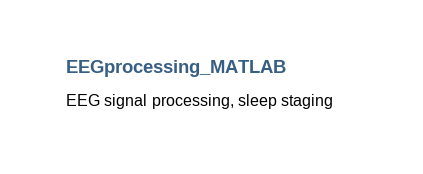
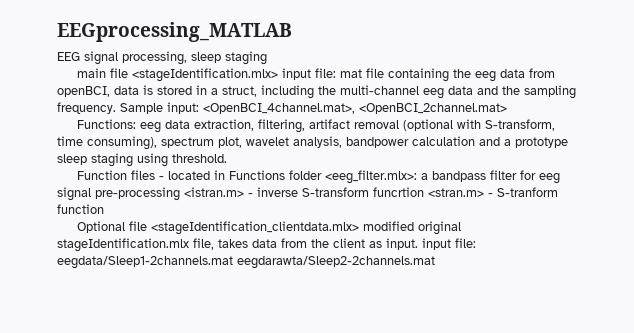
(334, 101) none -> [76,68,555,82] [57,85,576,99] [57,102,507,114] [76,119,555,133] [57,136,568,150] [57,153,227,167] [76,170,560,184] [57,187,558,201] [57,204,104,214] [76,221,461,235] [57,238,476,252] [57,256,435,269] // main file <stageIdentification.mlx> input file: mat file containing the eeg data from openBCI, data is stored in a struct, including the multi-channel eeg data and the sampling frequency. Sample input: <OpenBCI_4channel.mat>, <OpenBCI_2channel.mat> // Functions: eeg data extraction, filtering, artifact removal (optional with S-transform, time consuming), spectrum plot, wavelet analysis, bandpower calculation and a prototype sleep staging using threshold. // Function files - located in Functions folder <eeg_filter.mlx>: a bandpass filter for eeg signal pre-processing <istran.m> - inverse S-transform funcrtion <stran.m> - S-tranform function // Optional file <stageIdentification_clientdata.mlx> modified original stageIdentification.mlx file, takes data from the client as input. input file: eegdata/Sleep1-2channels.mat eegdarawta/Sleep2-2channels.mat

